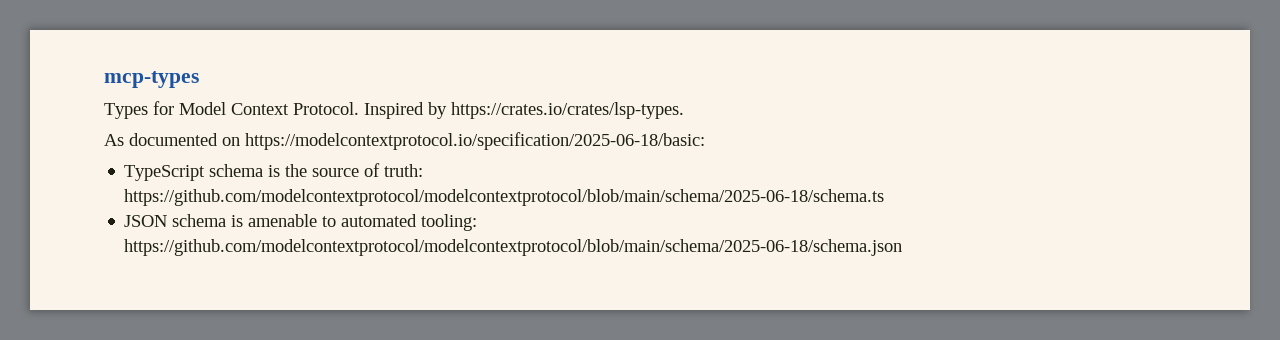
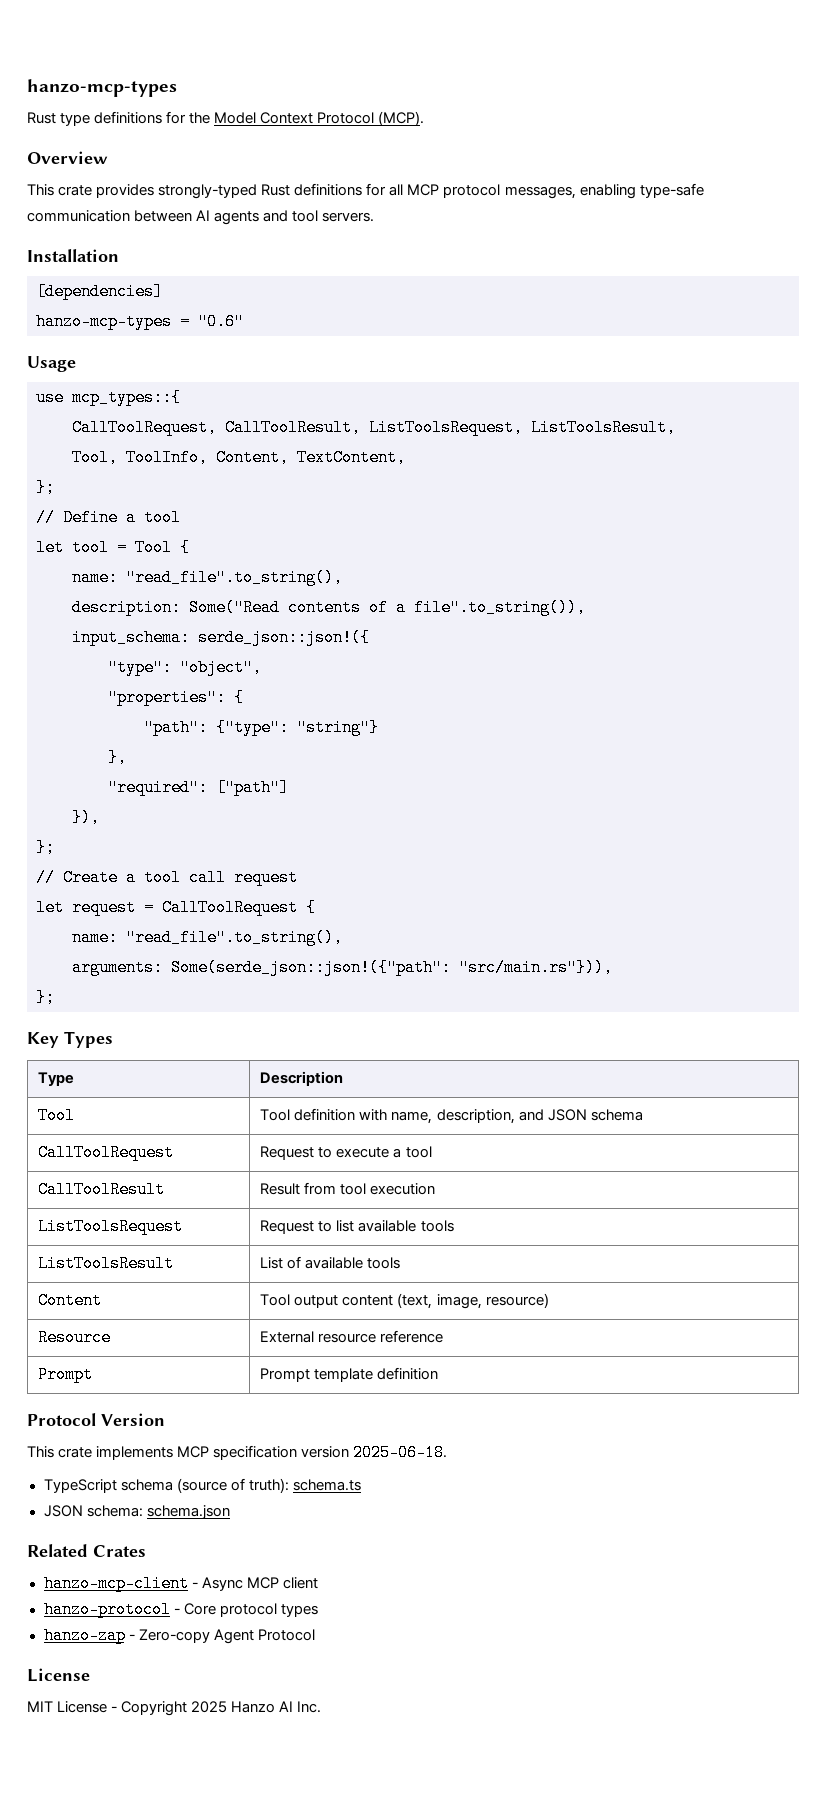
[104,71,199,88] [104,101,684,119] [104,132,705,150] [124,163,424,181] [124,189,885,206] [124,214,478,231] [124,239,903,256] mcp-types // Types for Model Context Protocol. Inspired by https://crates.io/crates/lsp-types. // As documented on https://modelcontextprotocol.io/specification/2025-06-18/basic: // TypeScript schema is the source of truth: https://github.com/modelcontextprotocol/modelcontextprotocol/blob/main/schema/2025-06-18/schema.ts // JSON schema is amenable to automated tooling: https://github.com/modelcontextprotocol/modelcontextprotocol/blob/main/schema/2025-06-18/schema.json -> [27,79,177,97] [27,111,425,126] [27,151,108,164] [27,183,704,199] [27,210,375,225] [27,249,119,262] [36,283,163,300] [36,313,244,330] [27,356,76,372] [36,389,181,406] [72,419,676,436] [72,449,406,466] [36,479,55,496] [36,509,181,526] [36,539,190,556] [72,569,343,586] [72,599,586,616] [72,629,370,646] [108,659,262,676] [108,689,244,706] [144,719,379,736] [108,749,127,766] [108,779,289,796] [72,809,100,826] [36,839,55,856] [36,869,298,886] [36,899,316,916] [72,929,343,946] [72,959,613,976] [36,989,55,1006] [27,1031,113,1048] [38,1072,75,1086] [260,1071,344,1086] [38,1107,76,1124] [260,1108,643,1124] [38,1144,175,1161] [260,1146,432,1160] [38,1181,166,1198] [260,1182,436,1195] [38,1218,184,1235] [260,1220,454,1234] [38,1255,175,1272] [260,1256,401,1269] [38,1292,103,1309] [260,1293,549,1309] [38,1329,112,1346] [260,1330,444,1343] [38,1366,94,1383] [260,1367,439,1382] [27,1413,165,1426] [27,1444,448,1461] [43,1478,361,1493] [43,1505,230,1519] [27,1544,146,1557] [43,1575,318,1592] [43,1601,318,1618] [43,1627,315,1644] [27,1668,90,1682] [27,1701,322,1716] hanzo-mcp-types // Rust type definitions for the Model Context Protocol (MCP). // Overview // This crate provides strongly-typed Rust definitions for all MCP protocol messages, enabling type-safe communication between AI agents and tool servers. // Installation // [dependencies] // hanzo-mcp-types = "0.6" // Usage // use mcp_types::{ // CallToolRequest, CallToolResult, ListToolsRequest, ListToolsResult, // Tool, ToolInfo, Content, TextContent, // }; // // Define a tool // let tool = Tool { // name: "read_file".to_string(), // description: Some("Read contents of a file".to_string()), // input_schema: serde_json::json!({ // "type": "object", // "properties": { // "path": {"type": "string"} // }, // "required": ["path"] // }), // }; // // Create a tool call request // let request = CallToolRequest { // name: "read_file".to_string(), // arguments: Some(serde_json::json!({"path": "src/main.rs"})), // }; // Key Types // Type | Description // Tool | Tool definition with name, description, and JSON schema // CallToolRequest | Request to execute a tool // CallToolResult | Result from tool execution // ListToolsRequest | Request to list available tools // ListToolsResult | List of available tools // Content | Tool output content (text, image, resource) // Resource | External resource reference // Prompt | Prompt template definition // Protocol Version // This crate implements MCP specification version 2025-06-18. // TypeScript schema (source of truth): schema.ts // JSON schema: schema.json // Related Crates // hanzo-mcp-client - Async MCP client // hanzo-protocol - Core protocol types // hanzo-zap - Zero-copy Agent Protocol // License // MIT License - Copyright 2025 Hanzo AI Inc.

